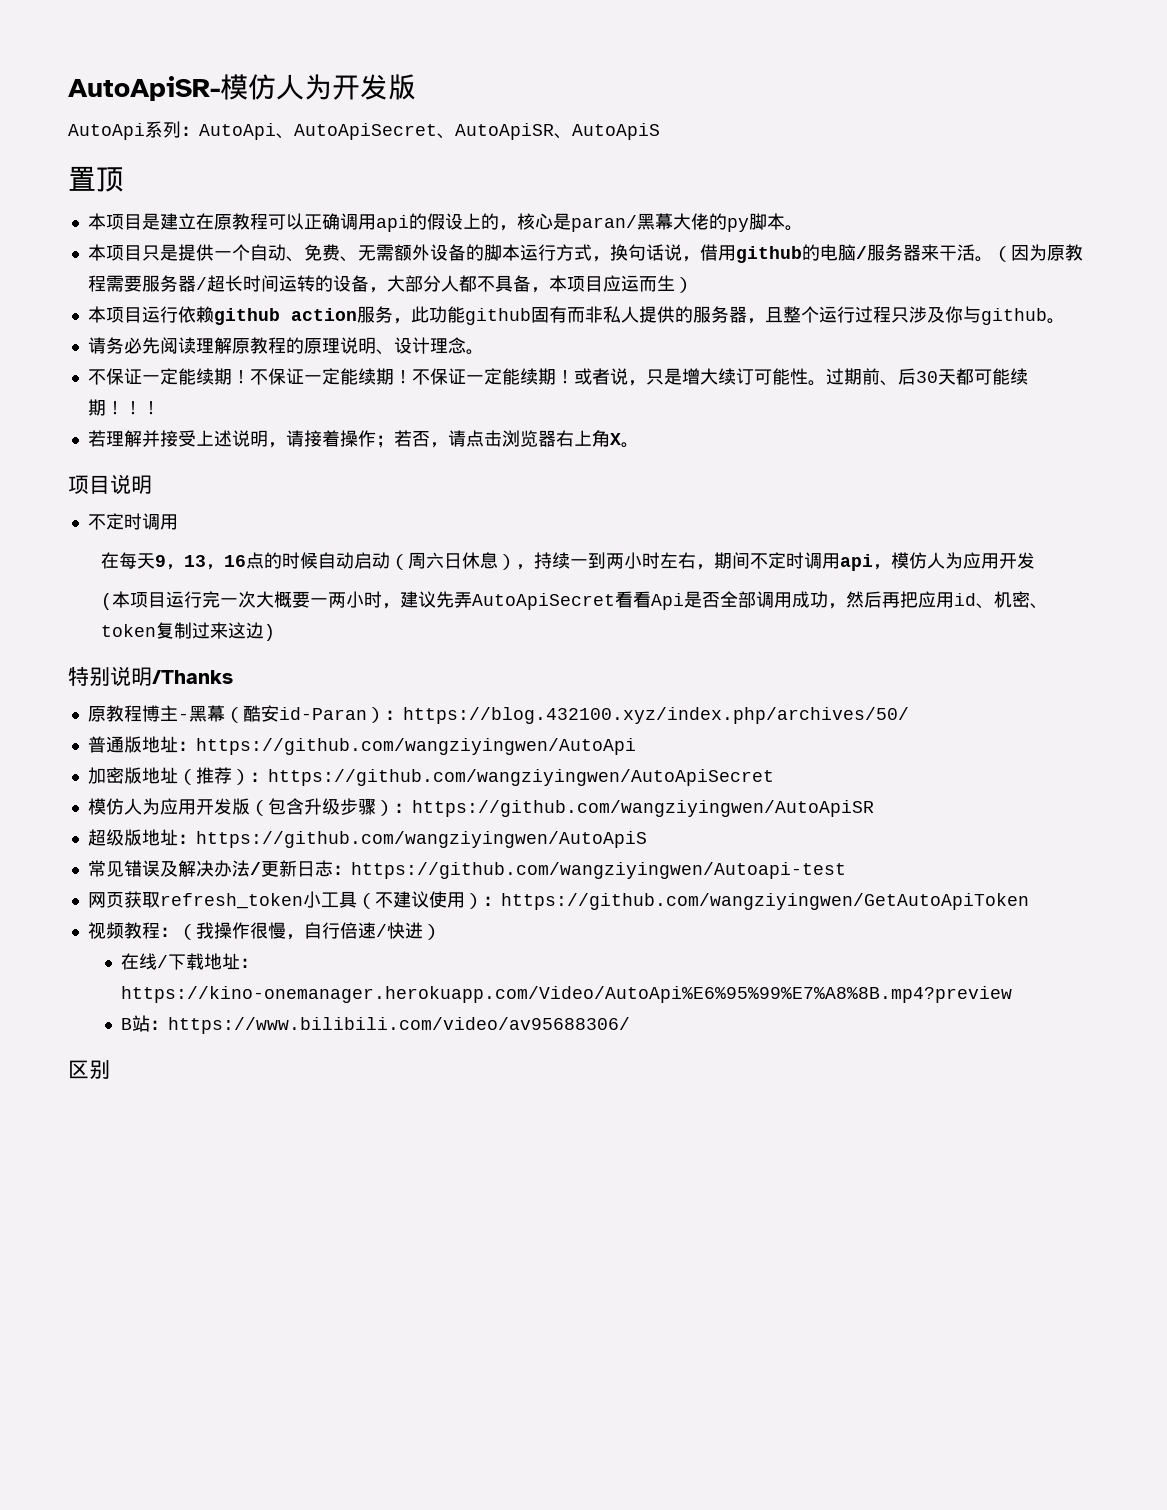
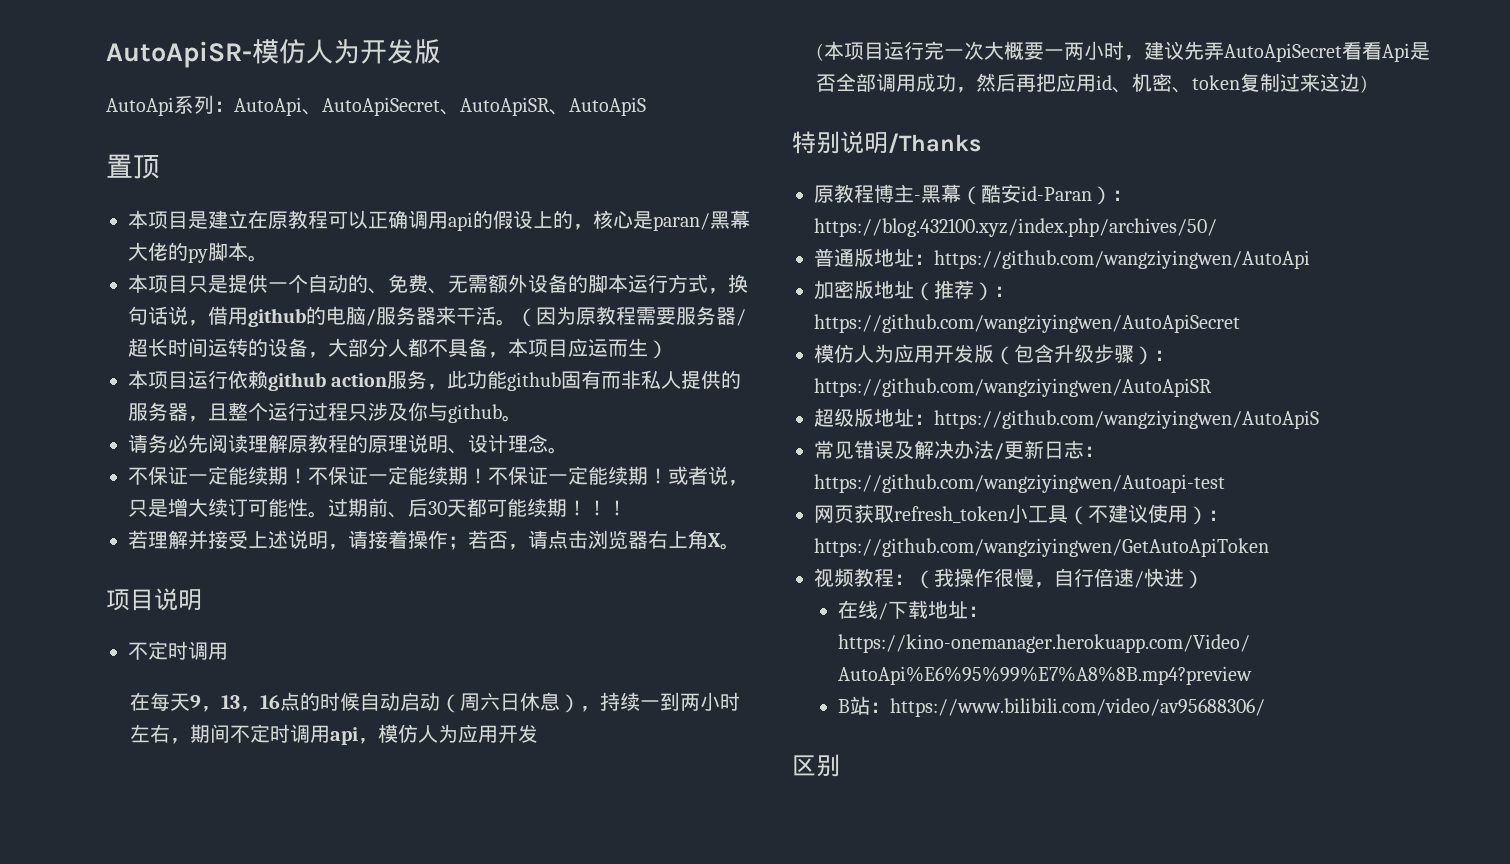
(286, 252) none -> [348,274,368,293] 的

